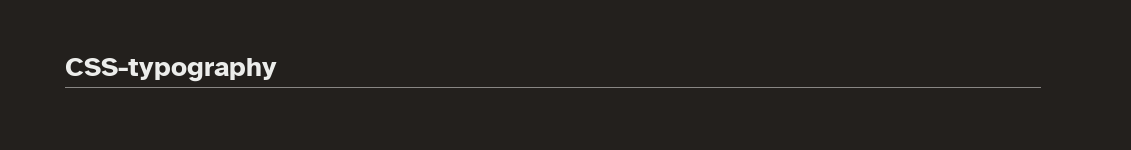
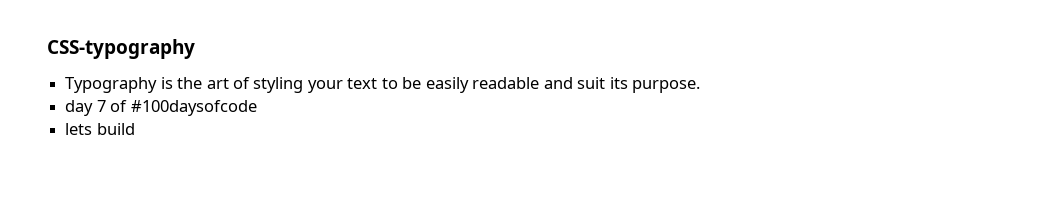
(277, 70) none -> [65,77,700,93] [65,100,257,116] [65,123,135,135] // Typography is the art of styling your text to be easily readable and suit its purpose. // day 7 of #100daysofcode // lets build

